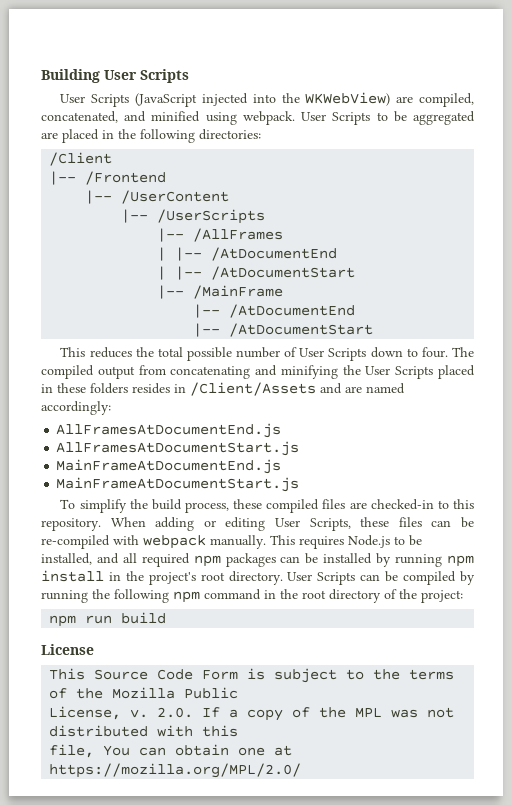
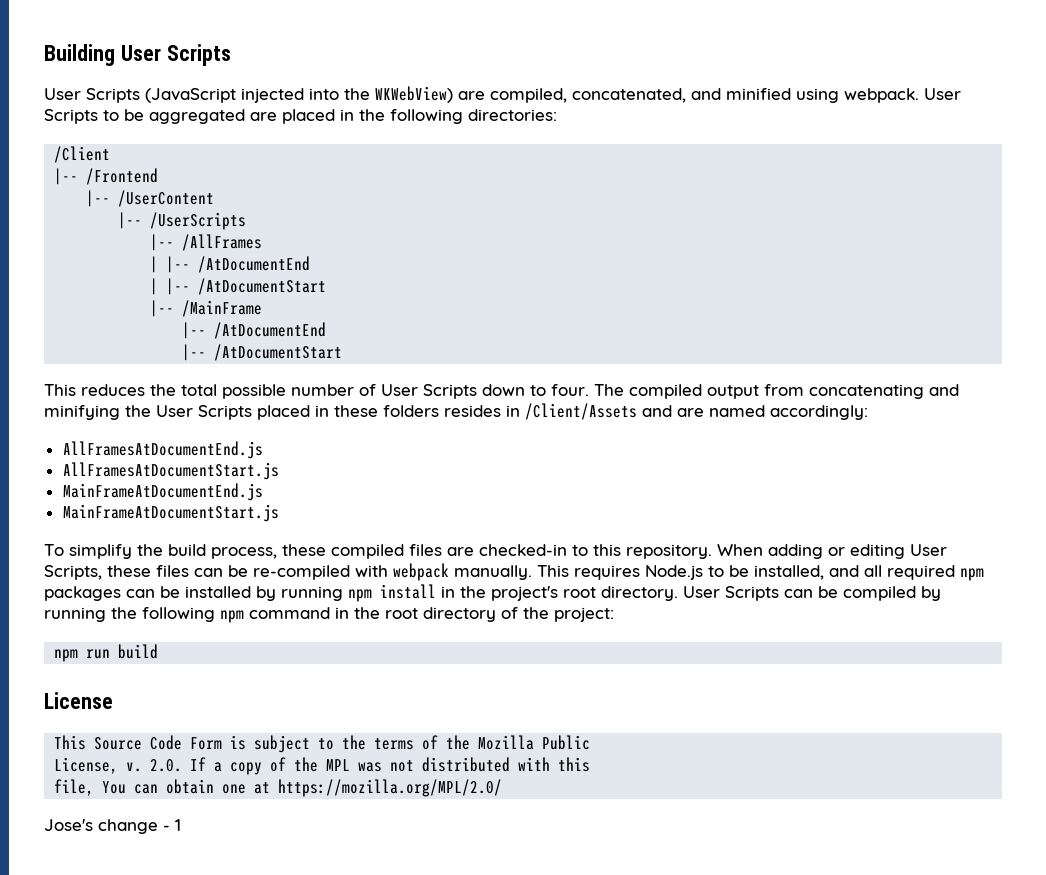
(302, 770) none -> [44,819,181,834] // Jose's change - 1

